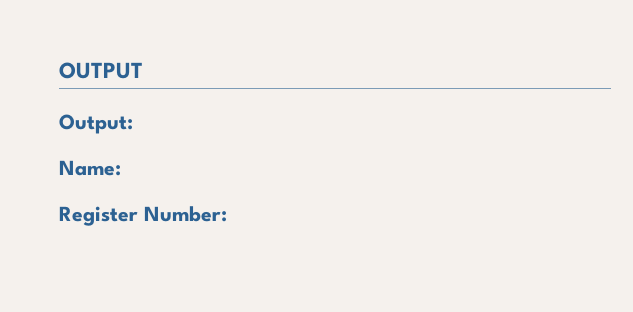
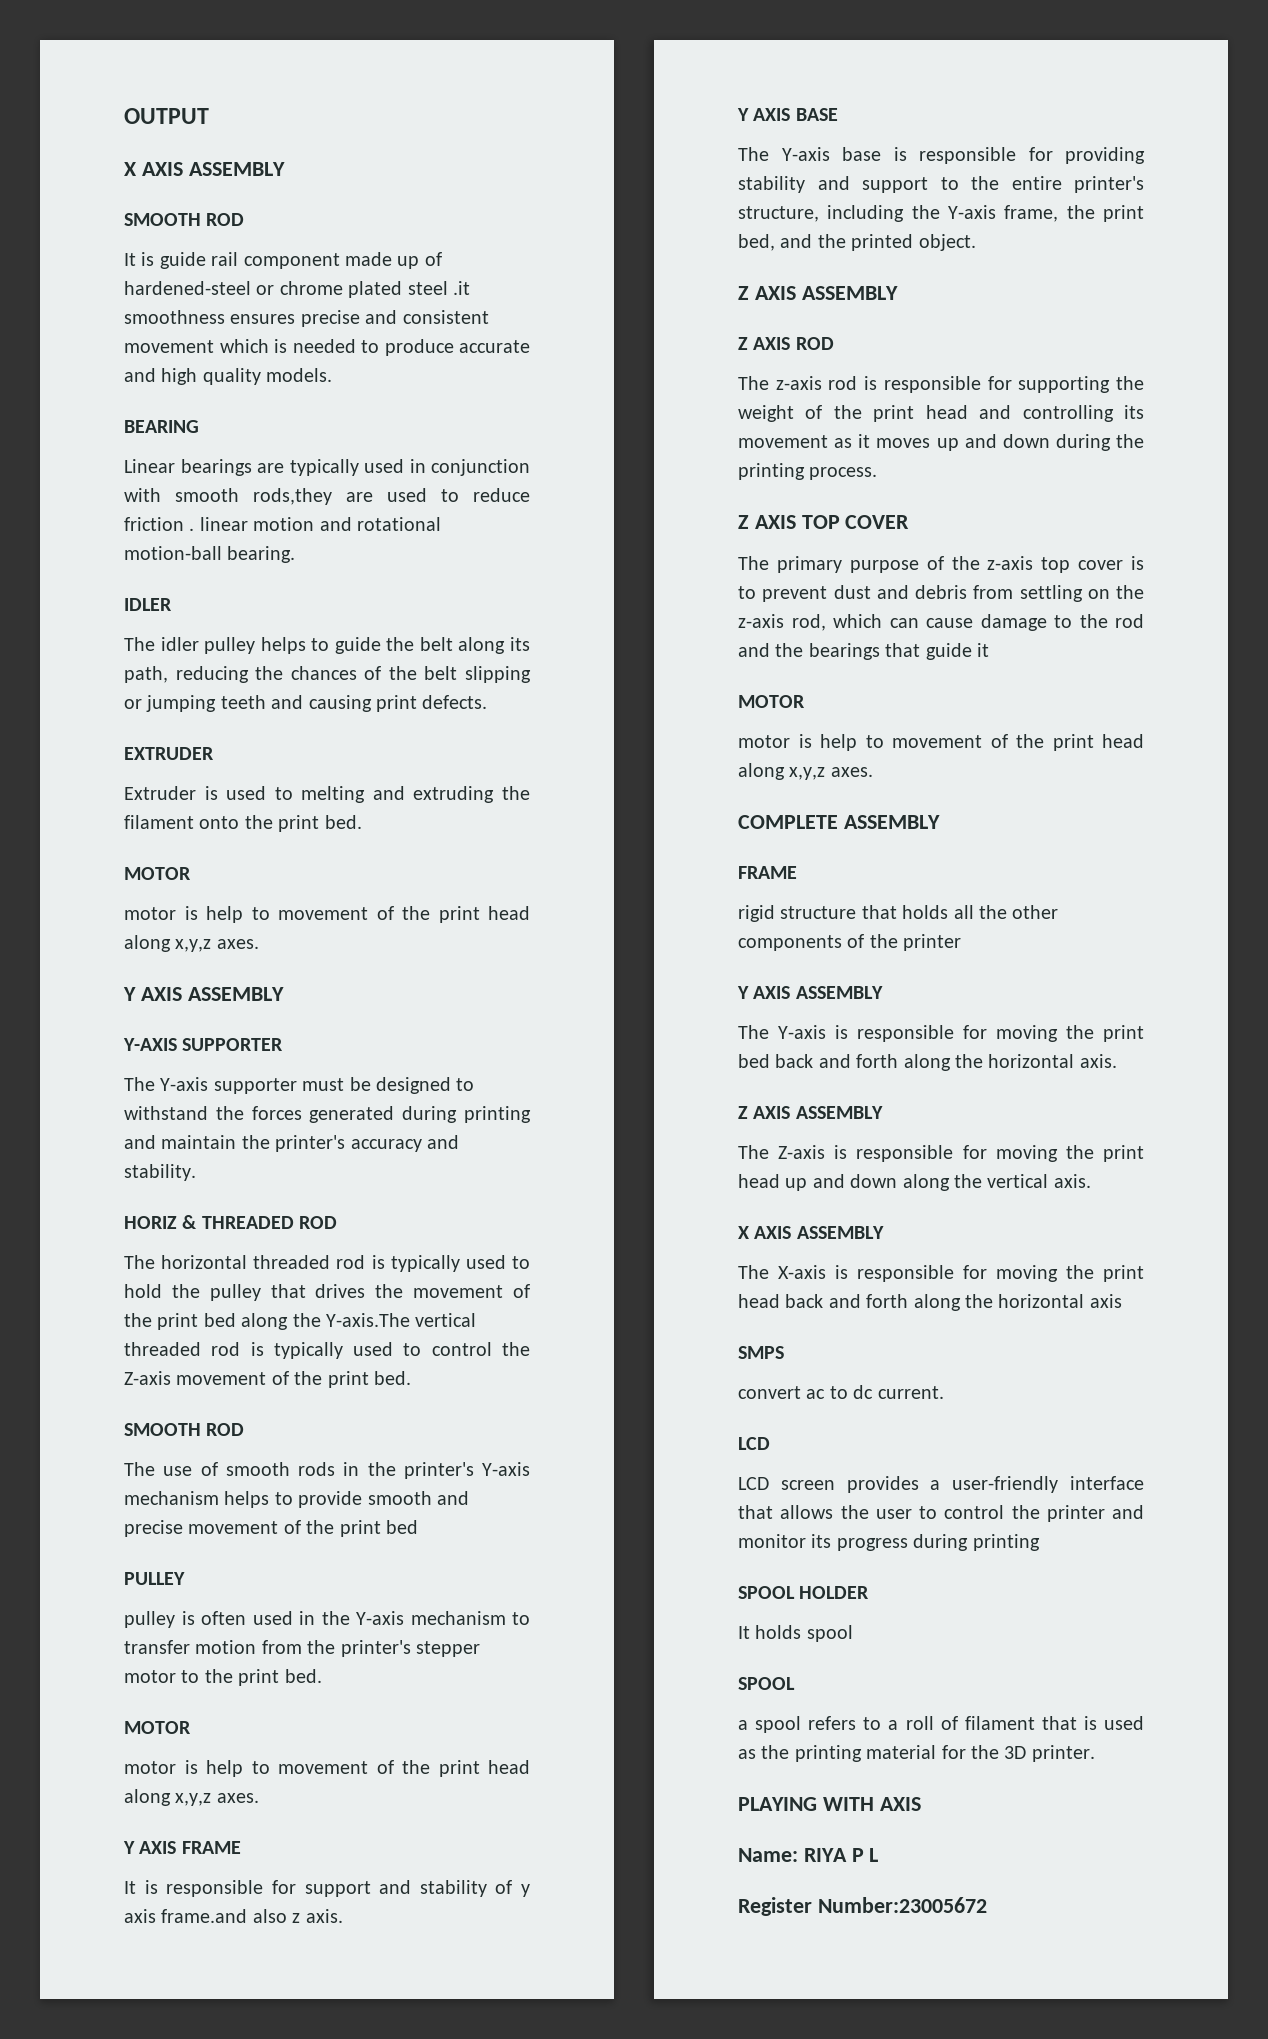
[59,114,133,134] [59,160,121,176] Output: // Name: -> [124,162,285,176] [124,213,245,226] [124,252,442,269] [124,281,470,298] [124,310,489,327] [124,339,530,356] [124,368,333,385] [124,420,199,433] [124,459,530,476] [124,488,530,505] [124,517,441,531] [124,546,296,563] [124,598,172,611] [124,637,530,654] [124,666,531,683] [124,695,488,712] [124,747,214,760] [124,786,530,803] [124,815,362,832] [124,867,191,880] [124,906,530,923] [124,935,259,952] [123,987,284,1001] [123,1038,284,1051] [124,1077,475,1094] [124,1106,531,1123] [124,1135,459,1152] [124,1164,196,1181] [124,1215,338,1229] [124,1255,530,1272] [124,1284,530,1301] [124,1313,477,1330] [124,1342,530,1359] [124,1371,411,1388] [124,1423,245,1436] [124,1462,530,1479] [124,1491,469,1508] [124,1520,418,1537] [124,1572,185,1585] [124,1611,530,1628] [124,1640,480,1657] [124,1669,322,1686] [124,1721,191,1734] [124,1760,530,1777] [124,1789,259,1806] [123,1841,241,1854] [124,1880,530,1897] [124,1909,343,1923] [737,108,838,121] [738,147,1145,164] [738,176,1144,193] [738,205,1144,222] [738,234,976,251] [738,286,898,300] [738,337,834,350] [738,376,1144,393] [738,405,1144,422] [738,434,1144,451] [738,463,878,480] [738,515,910,529] [738,556,1144,573] [738,585,1144,602] [738,614,1144,631] [738,643,989,660] [738,695,805,708] [738,734,1144,751] [738,763,873,780] [738,815,940,829] [738,866,797,879] [738,905,1059,922] [738,934,962,951] [737,986,883,999] [738,1025,1144,1042] [738,1054,1117,1071] [738,1106,883,1119] [738,1145,1144,1162] [738,1174,1091,1191] [738,1226,884,1239] [738,1265,1144,1282] [738,1294,1122,1311] [738,1346,784,1359] [738,1385,944,1399] [738,1437,770,1450] [738,1476,1144,1493] [738,1505,1144,1522] [738,1534,1040,1551] [738,1586,870,1599] [738,1625,853,1642] [738,1677,795,1690] [738,1716,1144,1733] [738,1745,1095,1762] [738,1797,921,1811] [738,1848,879,1862] X AXIS ASSEMBLY // SMOOTH ROD // It is guide rail component made up of hardened-steel or chrome plated steel .it smoothness ensures precise and consistent movement which is needed to produce accurate and high quality models. // BEARING // Linear bearings are typically used in conjunction with smooth rods,they are used to reduce friction . linear motion and rotational motion-ball bearing. // IDLER // The idler pulley helps to guide the belt along its path, reducing the chances of the belt slipping or jumping teeth and causing print defects. // EXTRUDER // Extruder is used to melting and extruding the filament onto the print bed. // MOTOR // motor is help to movement of the print head along x,y,z axes. // Y AXIS ASSEMBLY // Y-AXIS SUPPORTER // The Y-axis supporter must be designed to withstand the forces generated during printing and maintain the printer's accuracy and stability. // HORIZ & THREADED ROD // The horizontal threaded rod is typically used to hold the pulley that drives the movement of the print bed along the Y-axis.The vertical threaded rod is typically used to control the Z-axis movement of the print bed. // SMOOTH ROD // The use of smooth rods in the printer's Y-axis mechanism helps to provide smooth and precise movement of the print bed // PULLEY // pulley is often used in the Y-axis mechanism to transfer motion from the printer's stepper motor to the print bed. // MOTOR // motor is help to movement of the print head along x,y,z axes. // Y AXIS FRAME // It is responsible for support and stability of y axis frame.and also z axis. // Y AXIS BASE // The Y-axis base is responsible for providing stability and support to the entire printer's structure, including the Y-axis frame, the print bed, and the printed object. // Z AXIS ASSEMBLY // Z AXIS ROD // The z-axis rod is responsible for supporting the weight of the print head and controlling its movement as it moves up and down during the printing process. // Z AXIS TOP COVER // The primary purpose of the z-axis top cover is to prevent dust and debris from settling on the z-axis rod, which can cause damage to the rod and the bearings that guide it // MOTOR // motor is help to movement of the print head along x,y,z axes. // COMPLETE ASSEMBLY // FRAME // rigid structure that holds all the other components of the printer // Y AXIS ASSEMBLY // The Y-axis is responsible for moving the print bed back and forth along the horizontal axis. // Z AXIS ASSEMBLY // The Z-axis is responsible for moving the print head up and down along the vertical axis. // X AXIS ASSEMBLY // The X-axis is responsible for moving the print head back and forth along the horizontal axis // SMPS // convert ac to dc current. // LCD // LCD screen provides a user-friendly interface that allows the user to control the printer and monitor its progress during printing // SPOOL HOLDER // It holds spool // SPOOL // a spool refers to a roll of filament that is used as the printing material for the 3D printer. // PLAYING WITH AXIS // Name: RIYA P L
[144,206,227,222] Number: -> [817,1897,987,1913] Number:23005672

